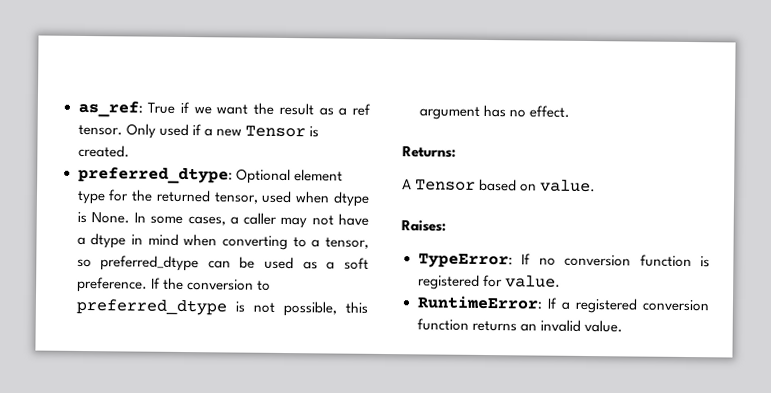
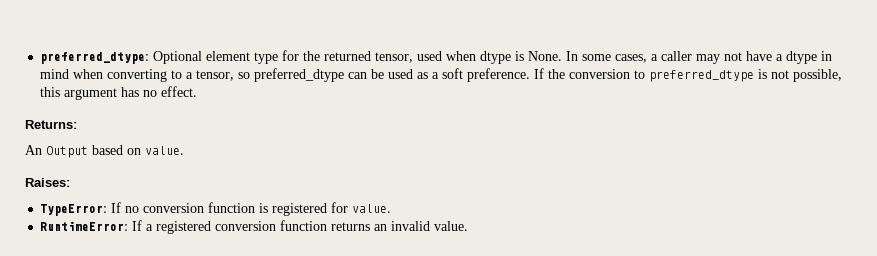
[77,100,372,118] [77,123,319,139] [77,144,130,158] as_ref: True if we want the result as a ref tensor. Only used if a new Tensor is created. // -> (40, 58) none
[402,179,477,191] A Tensor -> [25,145,88,158] An Output

